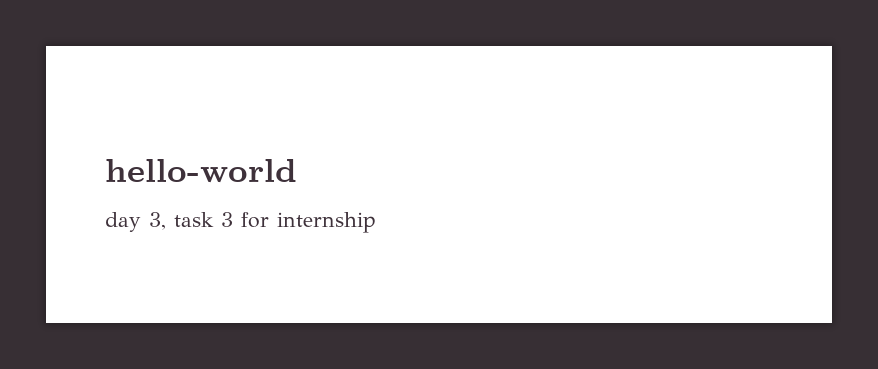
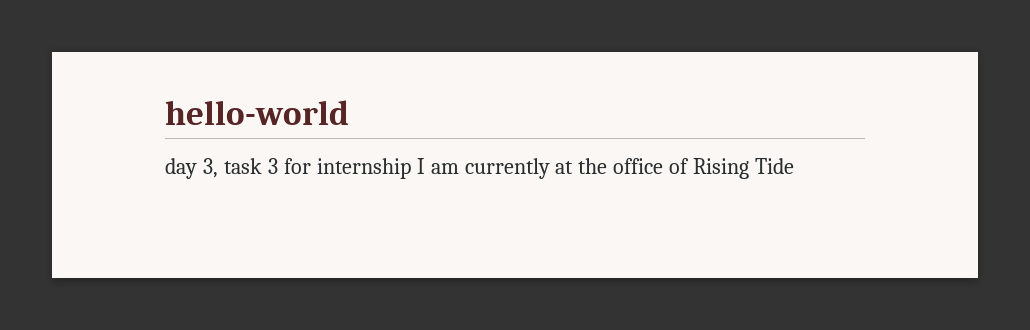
(376, 222) none -> [416,158,795,179] I am currently at the office of Rising Tide

